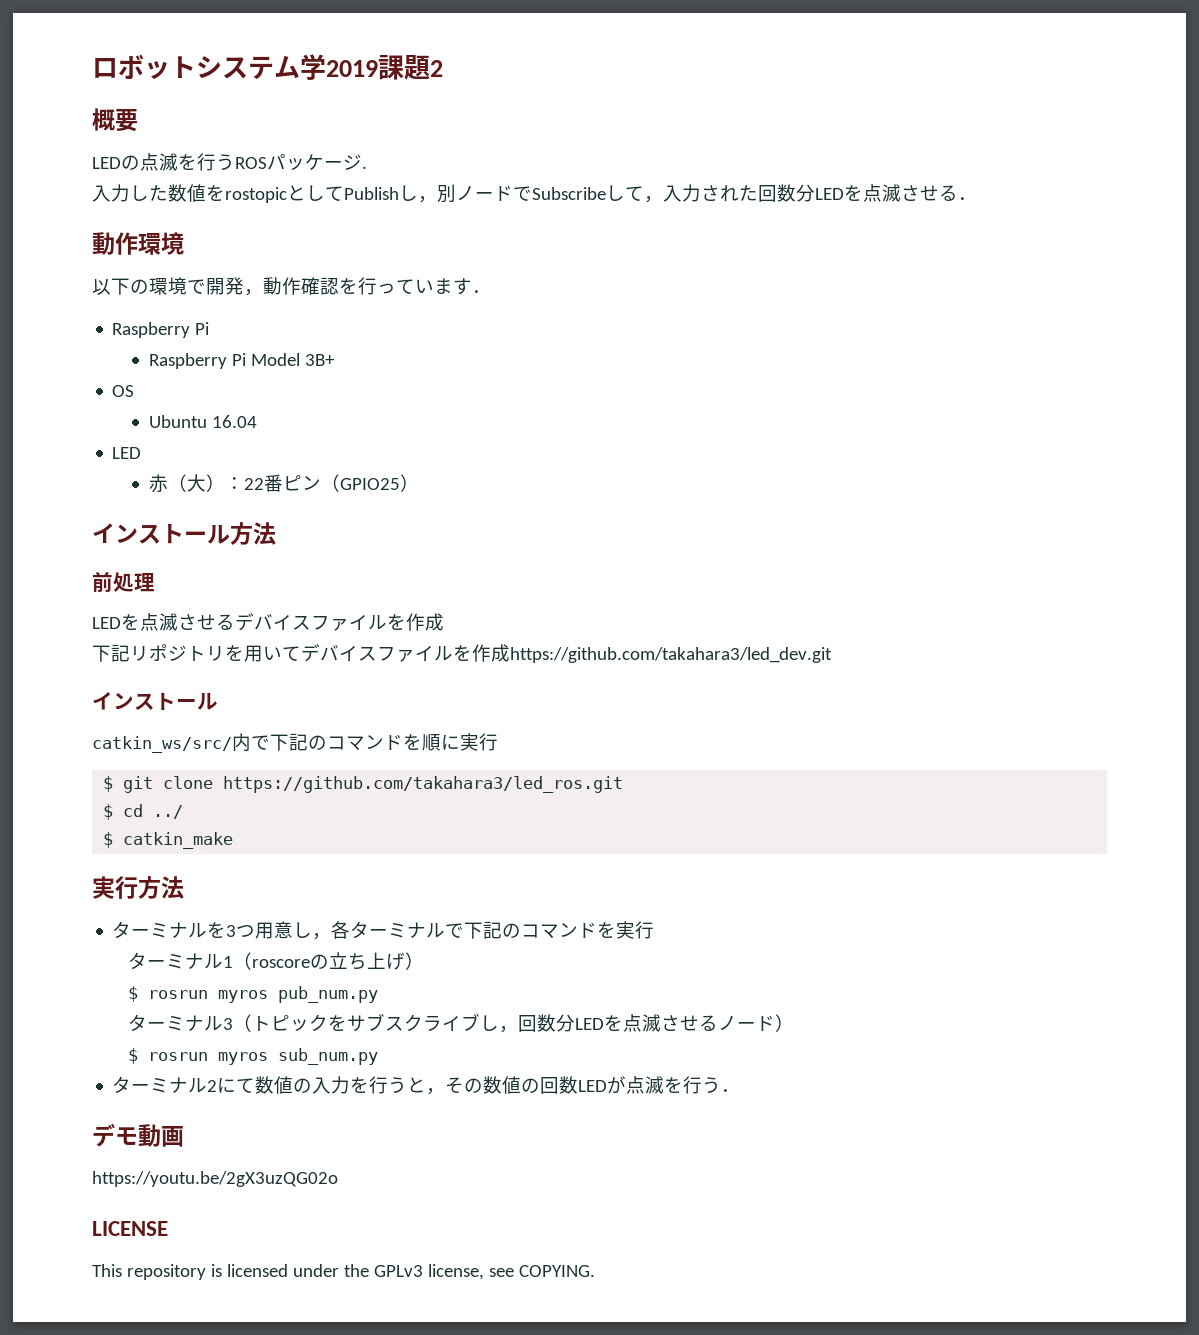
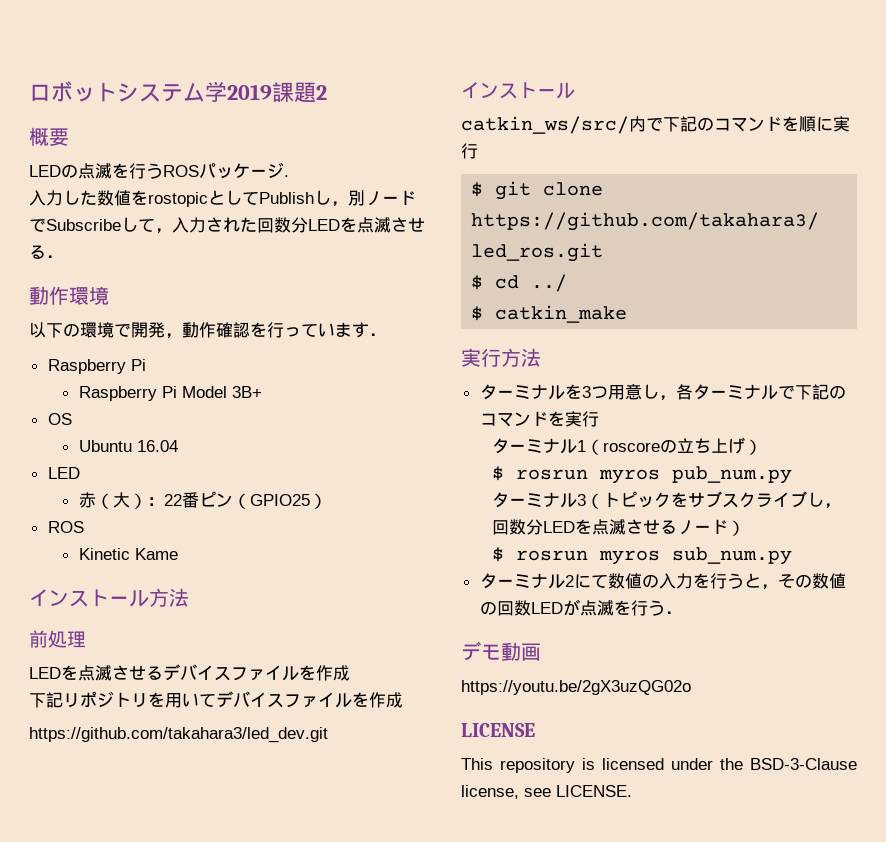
(419, 483) none -> [47,521,84,533] [78,548,178,560] // ROS // Kinetic Kame
(510, 653) none -> (403, 700) //
[373,1265,423,1277] GPLv3 -> [750,758,857,770] BSD-3-Clause
[518,1265,595,1277] COPYING. -> [556,785,632,797] LICENSE.

